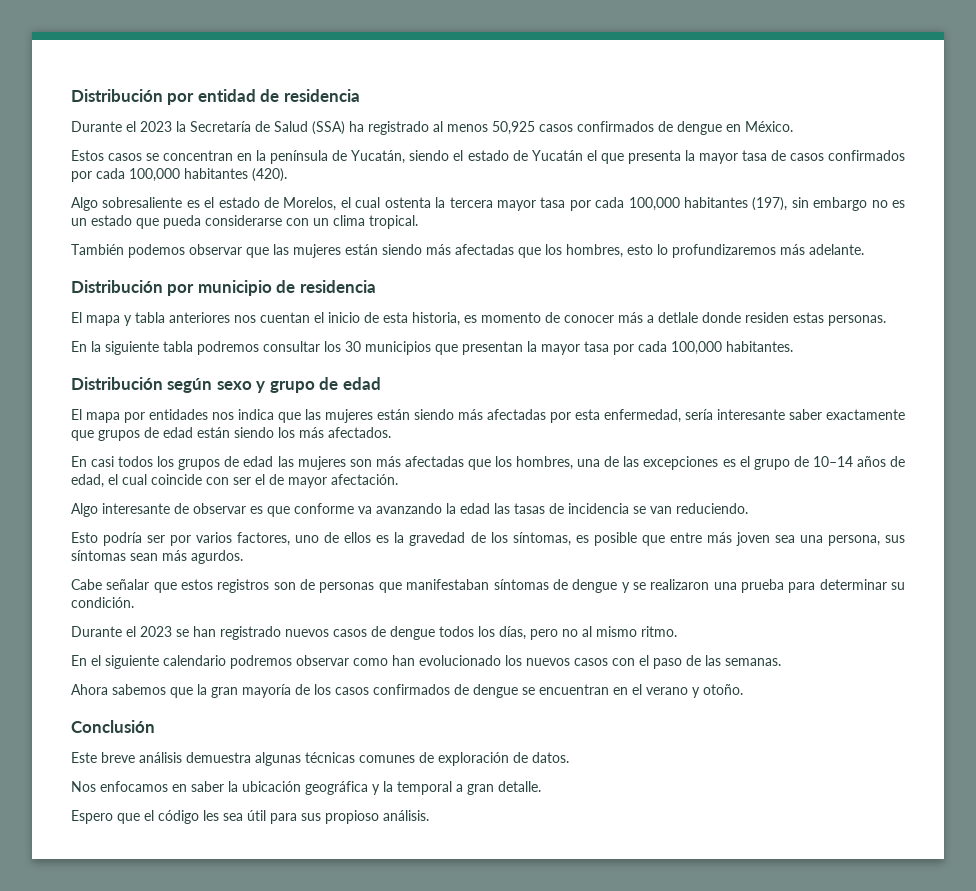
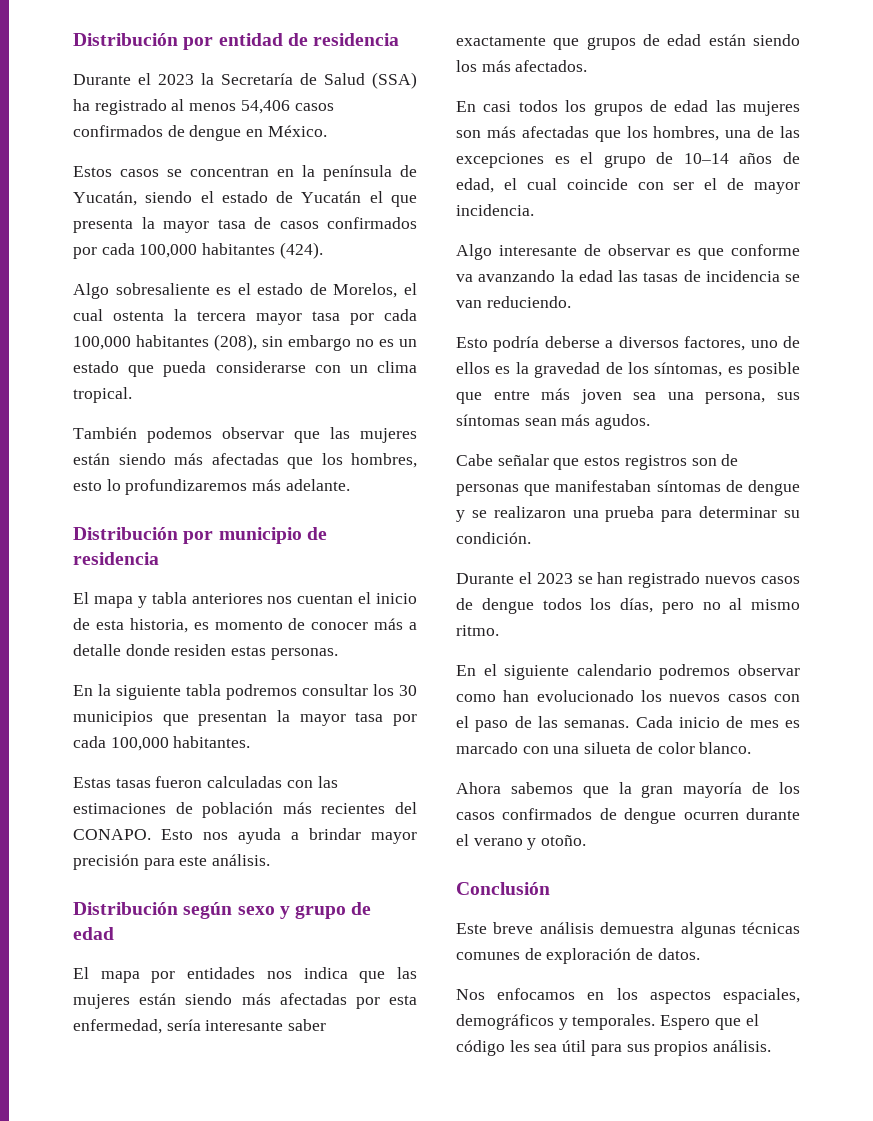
[492,121,535,135] 50,925 -> [240,100,290,114] 54,406
[252,168,287,182] (420). -> [279,242,323,259] (424).
[752,197,788,211] (197), -> [214,334,257,351] (208),
[658,312,698,323] detlale -> [73,644,121,656] detalle
(793, 346) none -> [73,776,338,788] [73,802,417,818] [73,828,417,844] [73,854,271,870] // Estas tasas fueron calculadas con las estimaciones de población más recientes del CONAPO. Esto nos ayuda a brindar mayor precisión para este análisis.
[331,474,398,485] afectación. -> [456,204,534,216] incidencia.
[147,532,233,546] ser por varios -> [544,336,679,348] deberse a diversos
[191,550,243,564] agurdos. -> [595,414,651,430] agudos.
(781, 662) none -> [635,716,800,728] [456,742,752,754] Cada inicio de mes es marcado con una silueta de color blanco.
[522,684,628,695] se encuentran en -> [683,808,800,820] ocurren durante
[191,781,541,795] saber la ubicación geográfica y la temporal a gran detalle. // -> [616,988,800,1004] [456,1014,656,1030] los aspectos espaciales, demográficos y temporales.
[325,810,379,824] propioso -> [654,1041,709,1056] propios

